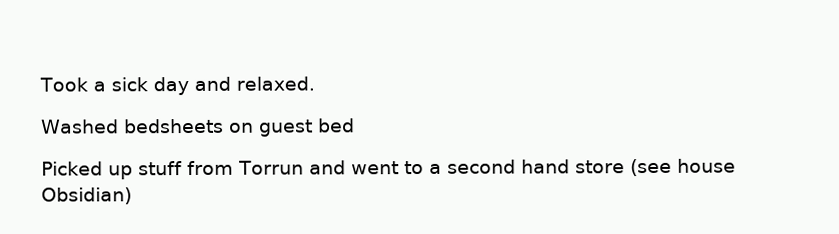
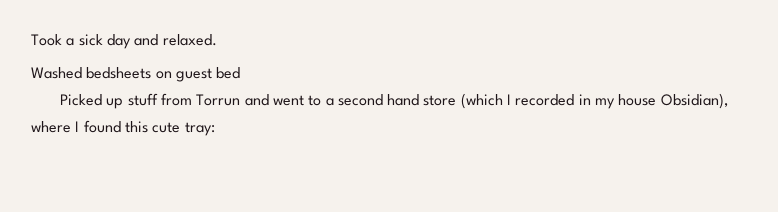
[629,158,736,177] [41,187,132,205] (see house Obsidian) -> [460,93,728,109] [31,120,215,136] (which I recorded in my house Obsidian), where I found this cute tray:

